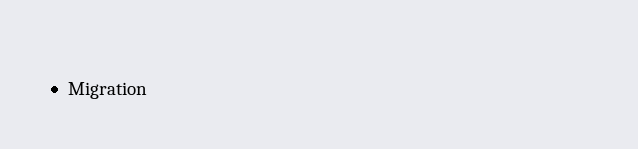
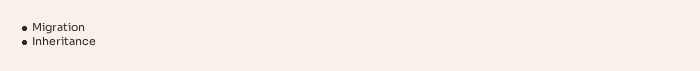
(147, 90) none -> [32,36,97,46] // Inheritance

